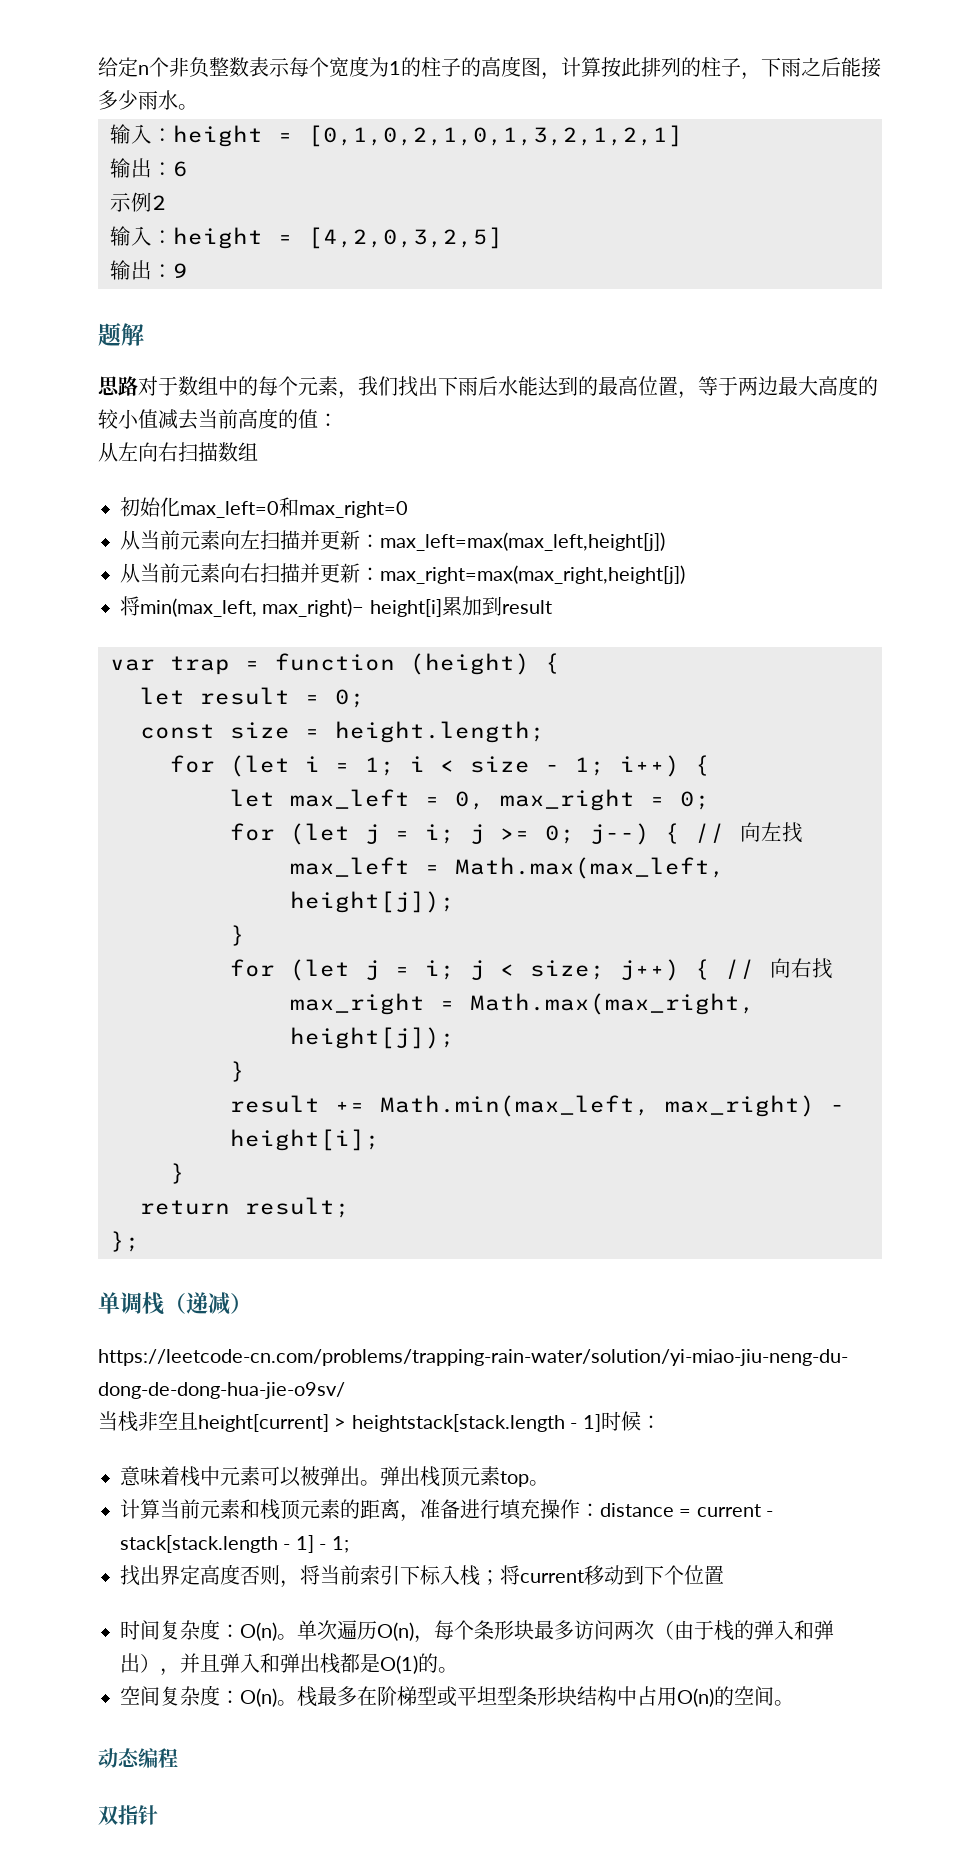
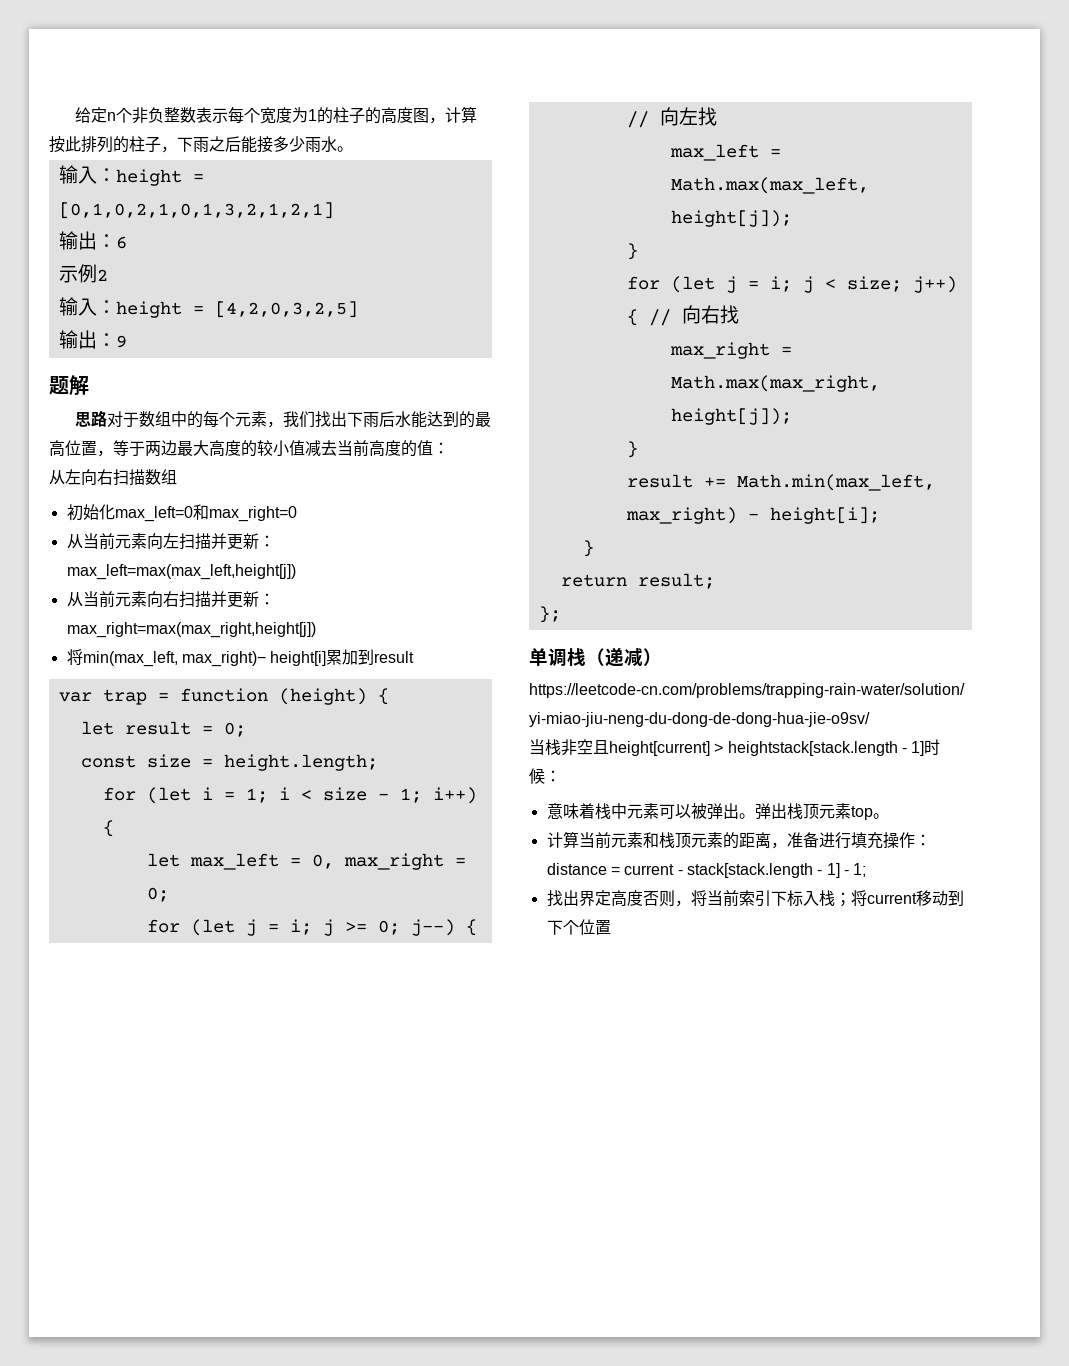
[120,1619,834,1643] [120,1653,458,1676] [120,1685,794,1707] [98,1748,178,1768] [98,1805,158,1825] // 时间复杂度：O(n)。单次遍历O(n)，每个条形块最多访问两次（由于栈的弹入和弹出），并且弹入和弹出栈都是O(1)的。 // 空间复杂度：O(n)。栈最多在阶梯型或平坦型条形块结构中占用O(n)的空间。 // 动态编程 // 双指针 -> (611, 927) none

